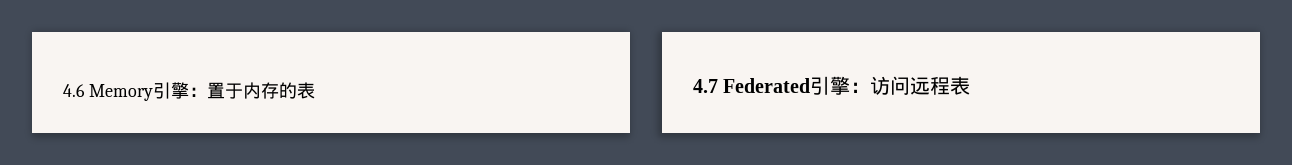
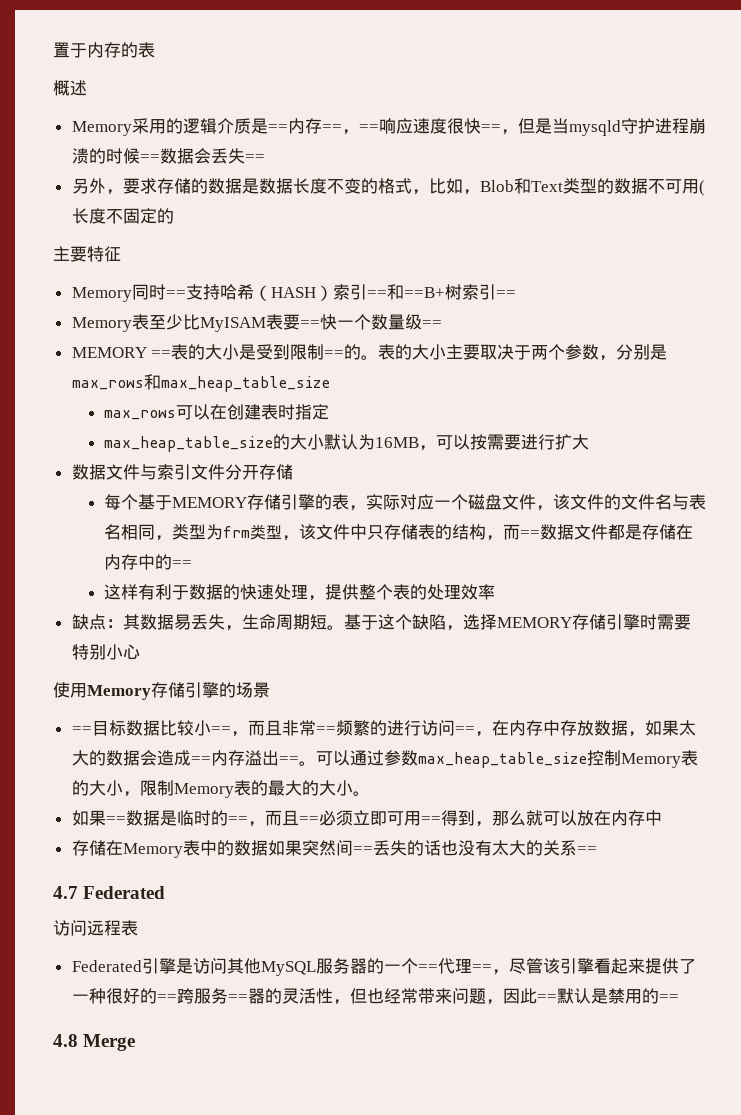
[63,82,207,101] 4.6 Memory引擎： -> (53, 50) none
(315, 90) none -> [53,80,87,96] [71,118,706,136] [71,148,265,164] [71,178,705,196] [71,208,174,224] [53,246,121,262] [71,284,516,302] [71,314,442,332] [71,344,668,361] [71,374,330,392] [104,404,330,420] [104,434,590,452] [71,464,293,480] [104,494,707,511] [104,524,694,541] [104,554,193,570] [104,584,496,601] [71,614,691,631] [71,644,140,660] [53,682,270,700] [71,720,696,737] [71,750,698,768] [71,780,370,798] [71,810,662,827] [71,840,597,858] // 概述 // Memory采用的逻辑介质是==内存==，==响应速度很快==，但是当mysqld守护进程崩溃的时候==数据会丢失== // 另外，要求存储的数据是数据长度不变的格式，比如，Blob和Text类型的数据不可用(长度不固定的 // 主要特征 // Memory同时==支持哈希（HASH）索引==和==B+树索引== // Memory表至少比MyISAM表要==快一个数量级== // MEMORY ==表的大小是受到限制==的。表的大小主要取决于两个参数，分别是max_rows和max_heap_table_size // max_rows可以在创建表时指定 // max_heap_table_size的大小默认为16MB，可以按需要进行扩大 // 数据文件与索引文件分开存储 // 每个基于MEMORY存储引擎的表，实际对应一个磁盘文件，该文件的文件名与表名相同，类型为frm类型，该文件中只存储表的结构，而==数据文件都是存储在内存中的== // 这样有利于数据的快速处理，提供整个表的处理效率 // 缺点：其数据易丢失，生命周期短。基于这个缺陷，选择MEMORY存储引擎时需要特别小心 // 使用Memory存储引擎的场景 // ==目标数据比较小==，而且非常==频繁的进行访问==，在内存中存放数据，如果太大的数据会造成==内存溢出==。可以通过参数max_heap_table_size控制Memory表的大小，限制Memory表的最大的大小。 // 如果==数据是临时的==，而且==必须立即可用==得到，那么就可以放在内存中 // 存储在Memory表中的数据如果突然间==丢失的话也没有太大的关系==
[810,76,871,95] 引擎： -> (166, 892) //
(971, 85) none -> [71,958,696,976] [71,988,679,1005] [53,1034,136,1051] // Federated引擎是访问其他MySQL服务器的一个==代理==，尽管该引擎看起来提供了一种很好的==跨服务==器的灵活性，但也经常带来问题，因此==默认是禁用的== // 4.8 Merge

